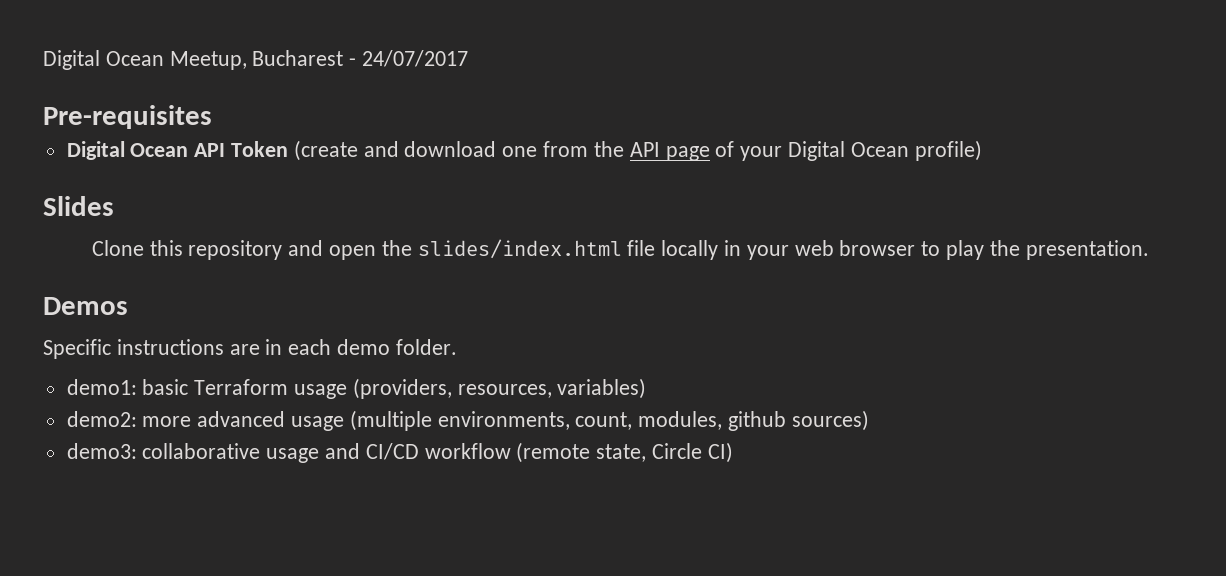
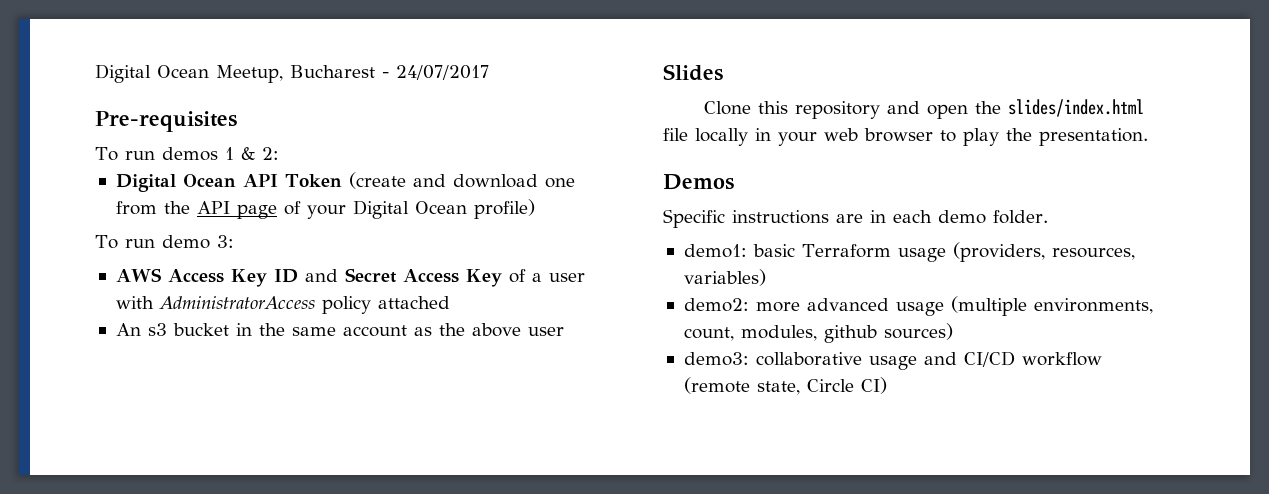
(212, 117) none -> [95,147,279,161] // To run demos 1 & 2:
(982, 150) none -> [95,235,234,249] [115,268,585,287] [115,296,450,314] [115,323,564,337] // To run demo 3: // AWS Access Key ID and Secret Access Key of a user with AdministratorAccess policy attached // An s3 bucket in the same account as the above user

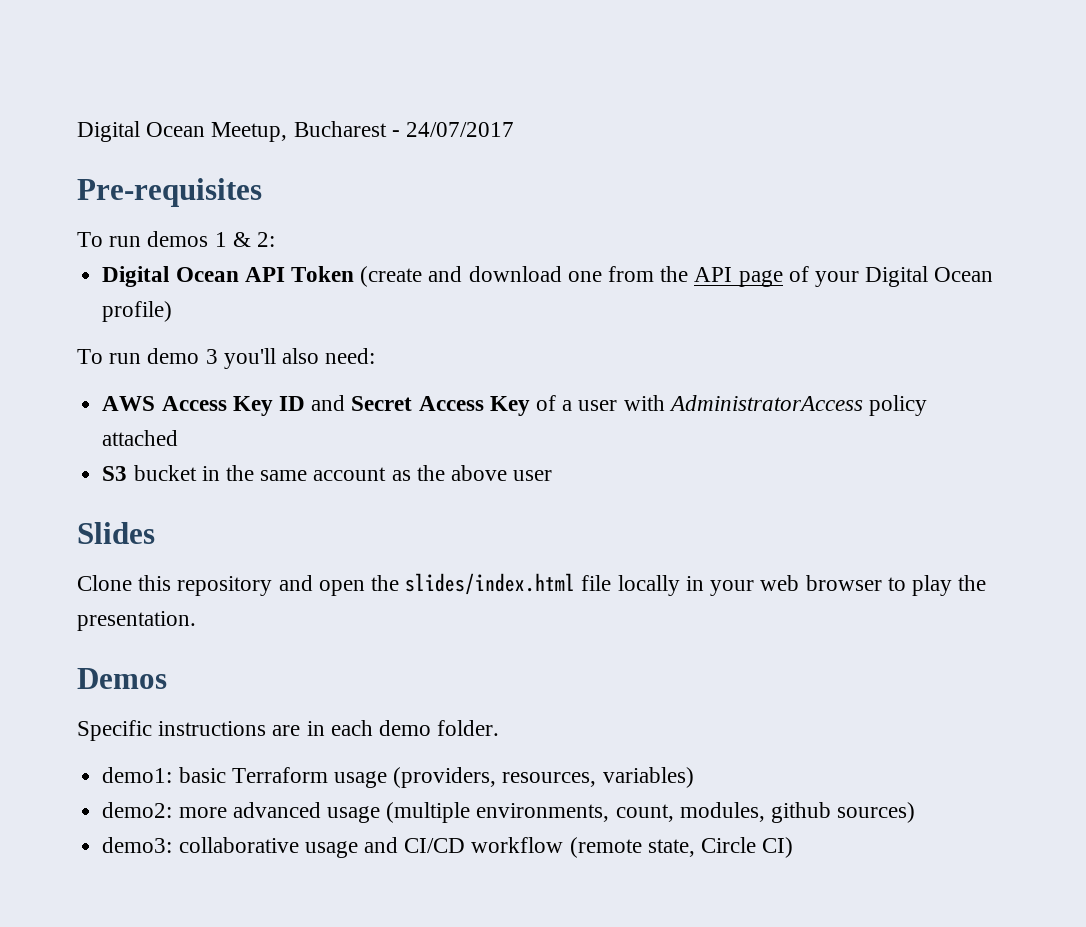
[216,235,234,248] 3: -> [205,348,376,369] 3 you'll also need:
[115,323,167,336] An s3 -> [102,466,128,481] S3

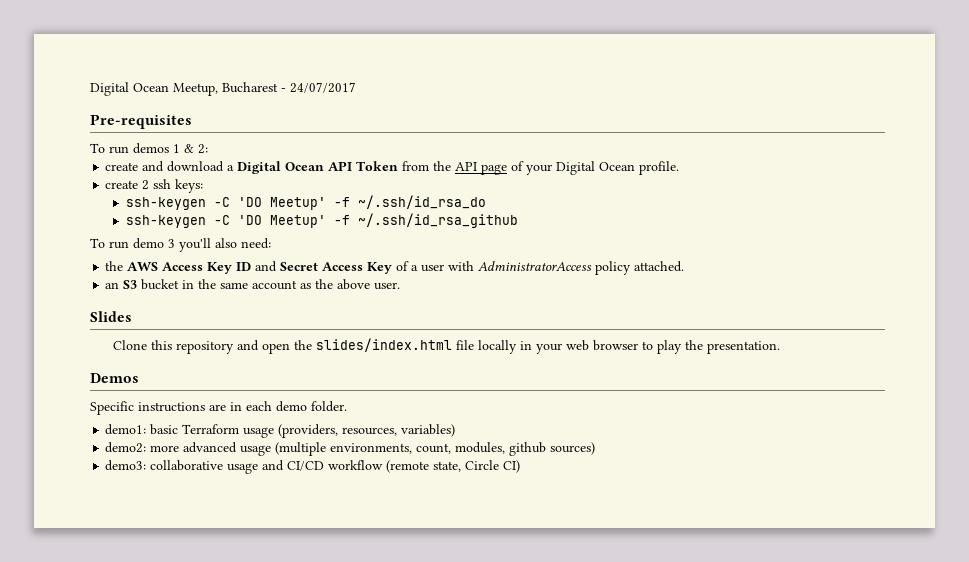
[102,266,602,287] Digital Ocean API Token (create and download one -> [105,161,399,174] create and download a Digital Ocean API Token
[102,301,173,322] profile) -> [639,161,680,175] [105,179,204,193] [125,195,486,210] [125,213,518,228] profile. // create 2 ssh keys: // ssh-keygen -C 'DO Meetup' -f ~/.ssh/id_rsa_do // ssh-keygen -C 'DO Meetup' -f ~/.ssh/id_rsa_github
(376, 356) none -> [105,261,124,271] the
[102,430,179,446] attached // -> [634,261,685,272] [105,282,120,289] attached. // an
[513,470,553,481] user -> [374,282,401,290] user.

